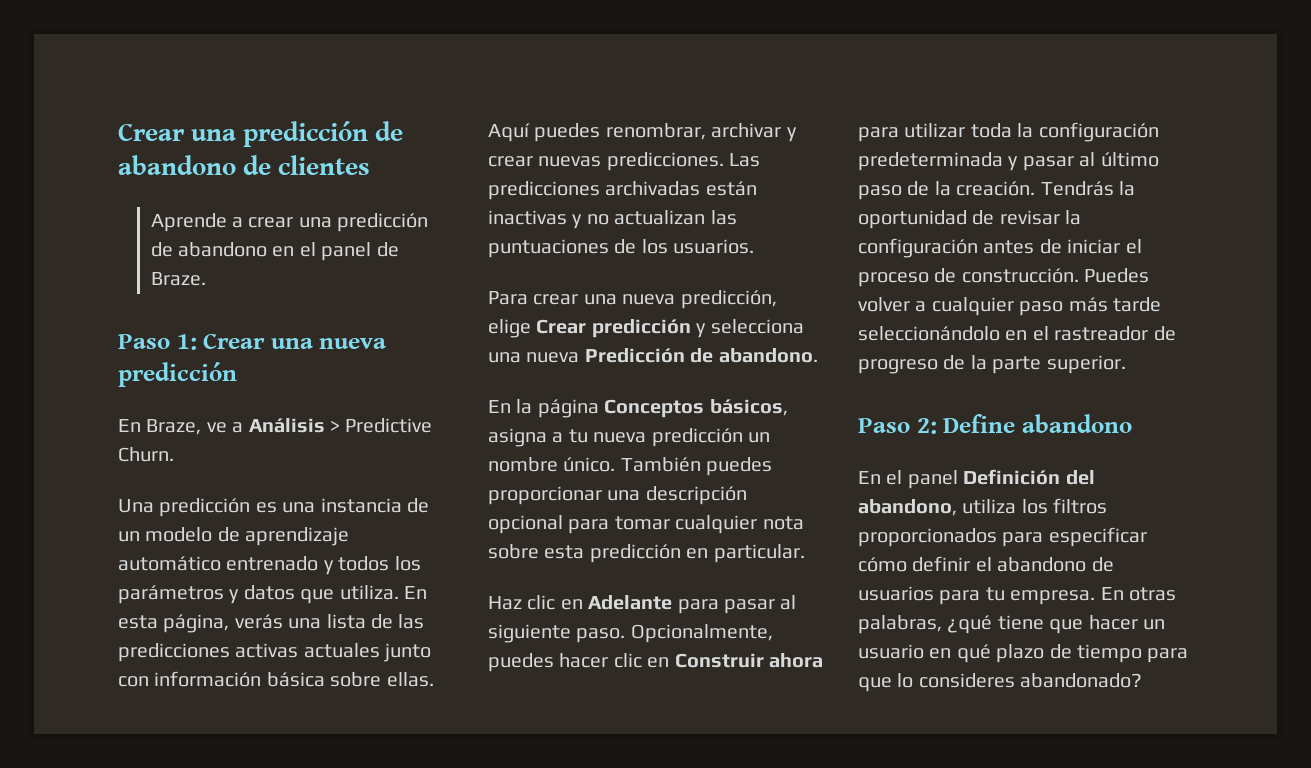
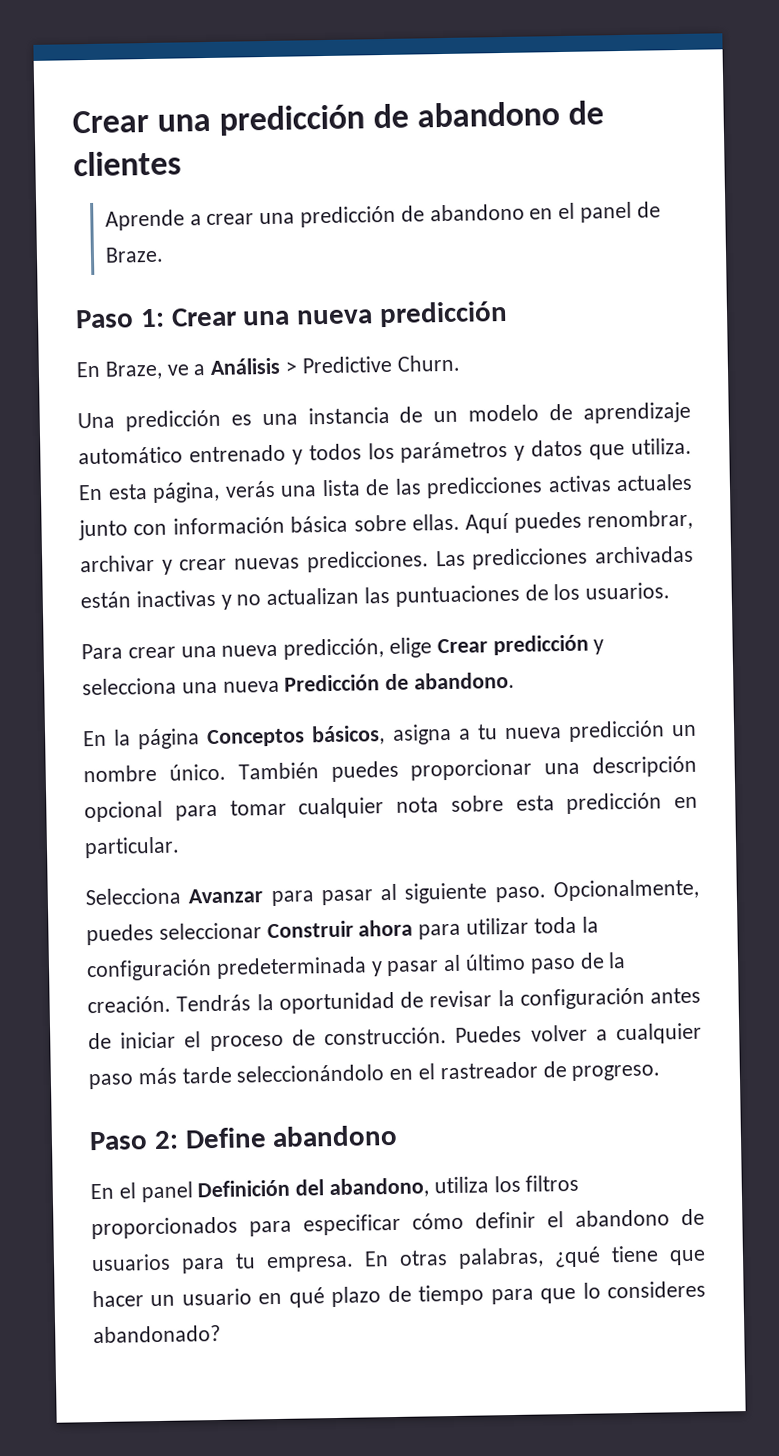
[488,595,673,610] Haz clic en Adelante -> [85,887,264,906] Selecciona Avanzar
[559,653,670,668] hacer clic en -> [158,922,262,940] seleccionar
[858,355,1126,374] progreso de la parte superior. -> [571,1064,661,1081] progreso.

